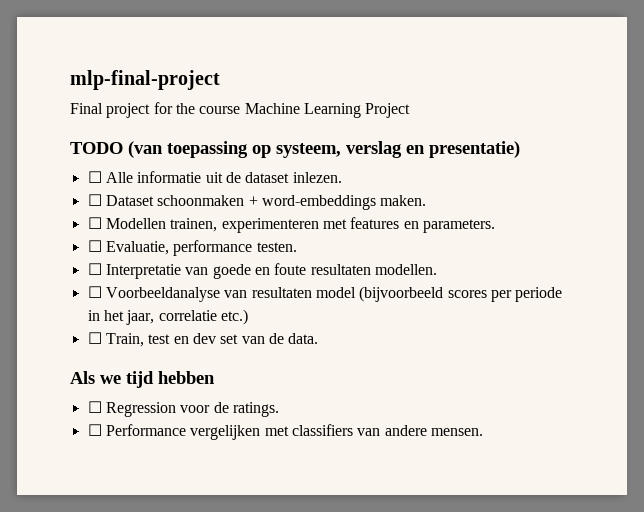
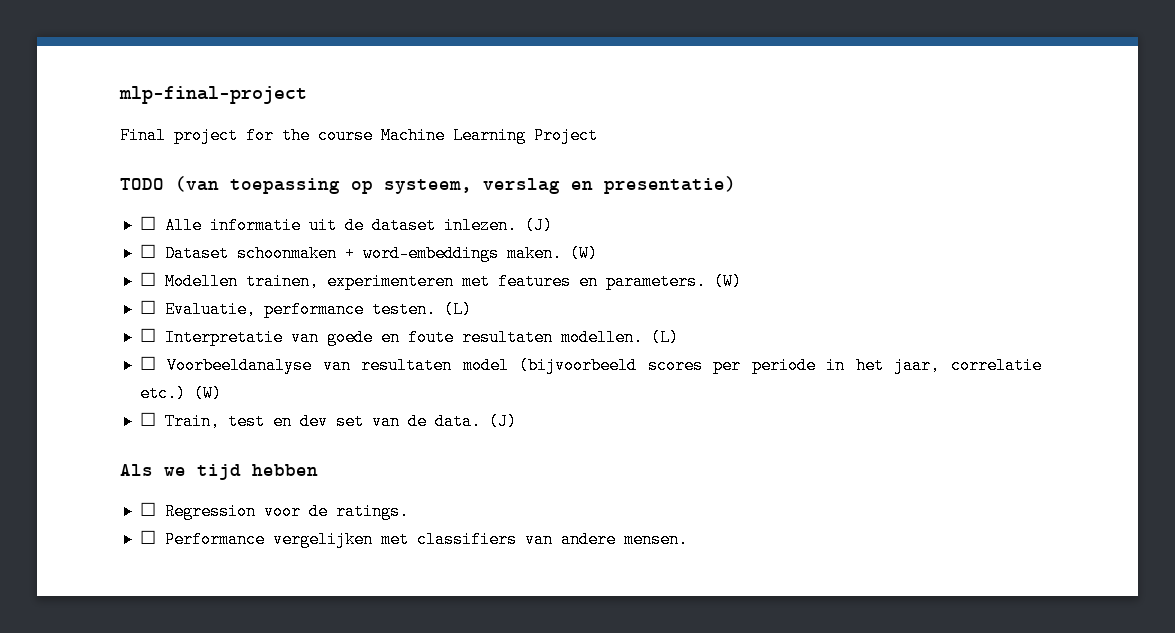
(342, 177) none -> [524,217,553,234] (J)
(427, 200) none -> [569,245,598,262] (W)
(495, 226) none -> [713,273,742,290] (W)
(297, 247) none -> [443,301,472,318] (L)
(437, 269) none -> [650,329,679,346] (L)
(248, 317) none -> [193,385,222,402] (W)
(319, 338) none -> [488,413,517,430] (J)

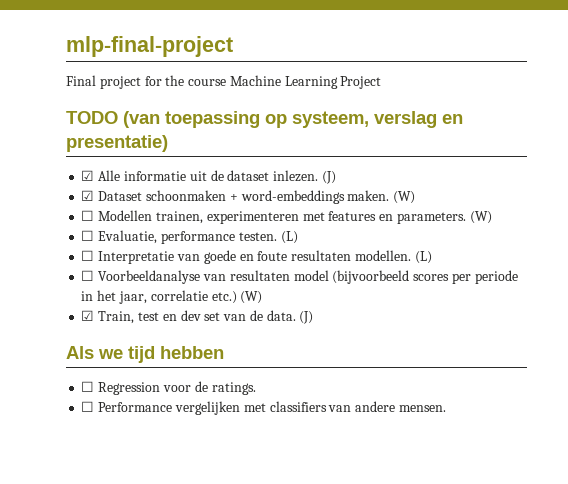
[139,216,156,230] ☐ -> [81,170,95,181] ☑
[139,244,156,258] ☐ -> [81,190,95,201] ☑
[139,412,156,426] ☐ -> [81,310,95,321] ☑

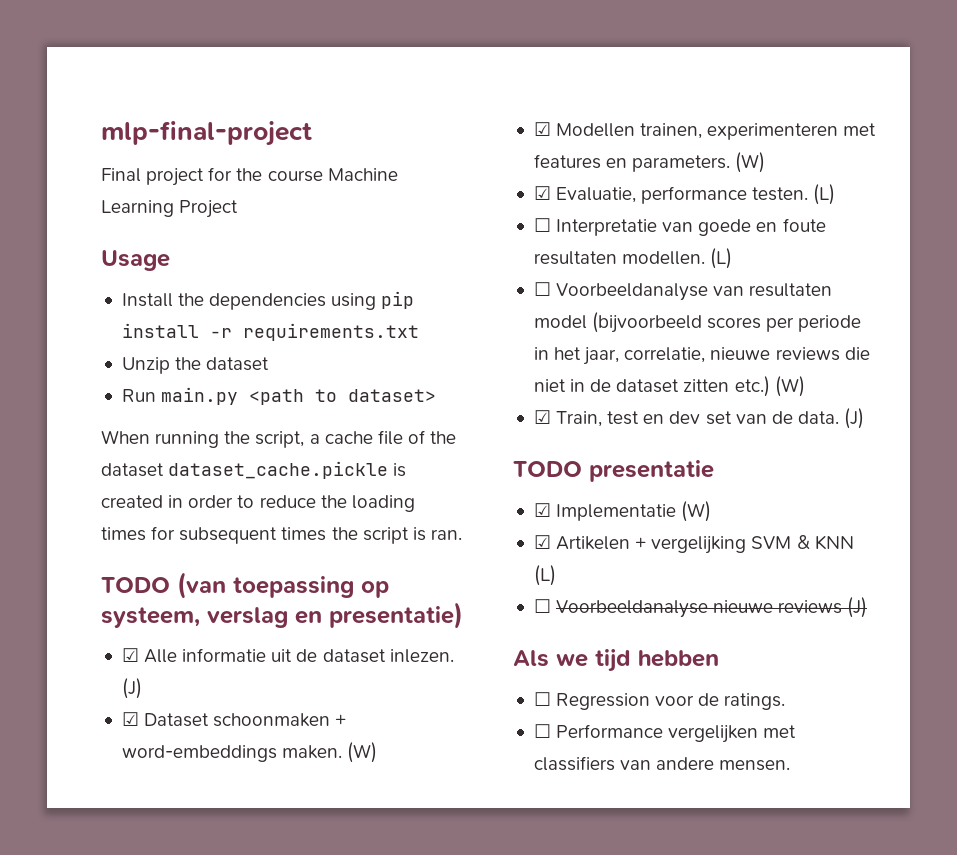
(382, 82) none -> [101,250,170,271] [121,291,415,310] [121,323,419,341] [121,357,270,374] [121,387,437,405] [101,430,457,448] [101,461,407,479] [101,495,415,512] [101,526,462,544] // Usage // Install the dependencies using pip install -r requirements.txt // Unzip the dataset // Run main.py <path to dataset> // When running the script, a cache file of the dataset dataset_cache.pickle is created in order to reduce the loading times for subsequent times the script is ran.
[81,210,95,221] ☐ -> [533,122,551,136] ☑
[81,230,95,241] ☐ -> [533,186,551,200] ☑
[150,290,208,301] correlatie -> [624,347,870,363] [533,379,730,393] correlatie, nieuwe reviews die niet in de dataset zitten
(314, 317) none -> [513,460,714,482] [533,501,712,522] [533,535,854,554] [533,565,556,586] [533,597,868,618] // TODO presentatie // ☑ Implementatie (W) // ☑ Artikelen + vergelijking SVM & KNN (L) // ☐ Voorbeeldanalyse nieuwe reviews (J)

